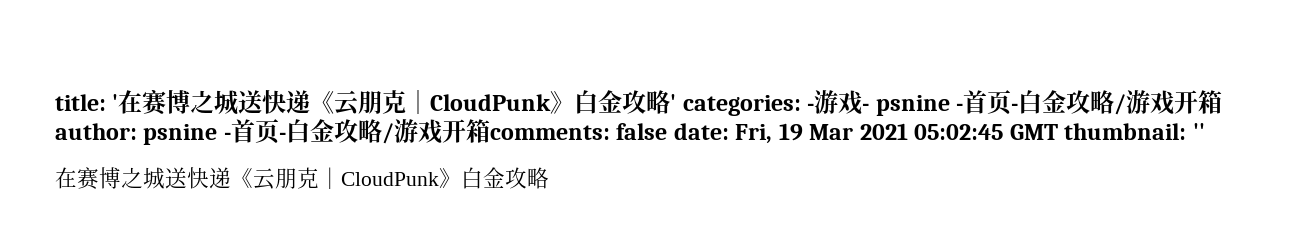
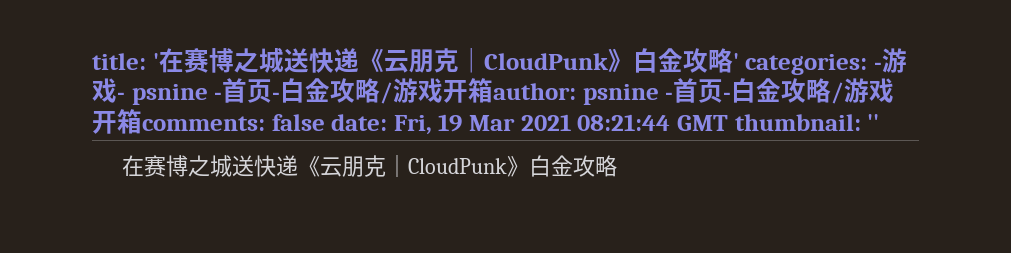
[914,124,1004,140] 05:02:45 -> [577,114,671,131] 08:21:44

